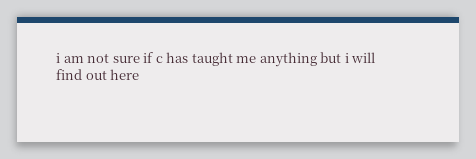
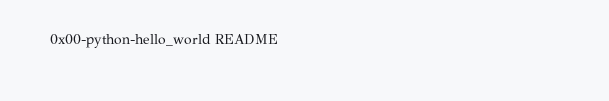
[56,52,376,67] [56,69,140,80] i am not sure if c has taught me anything but i will find out here -> [50,34,278,48] 0x00-python-hello_world README

